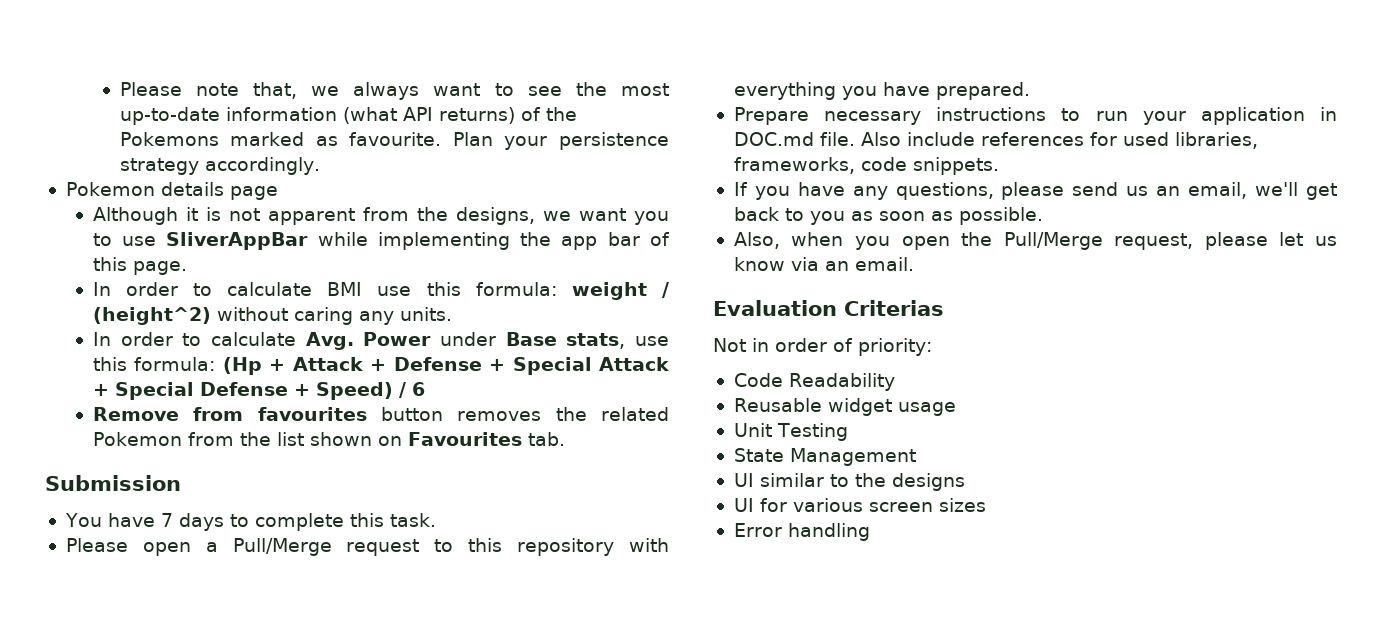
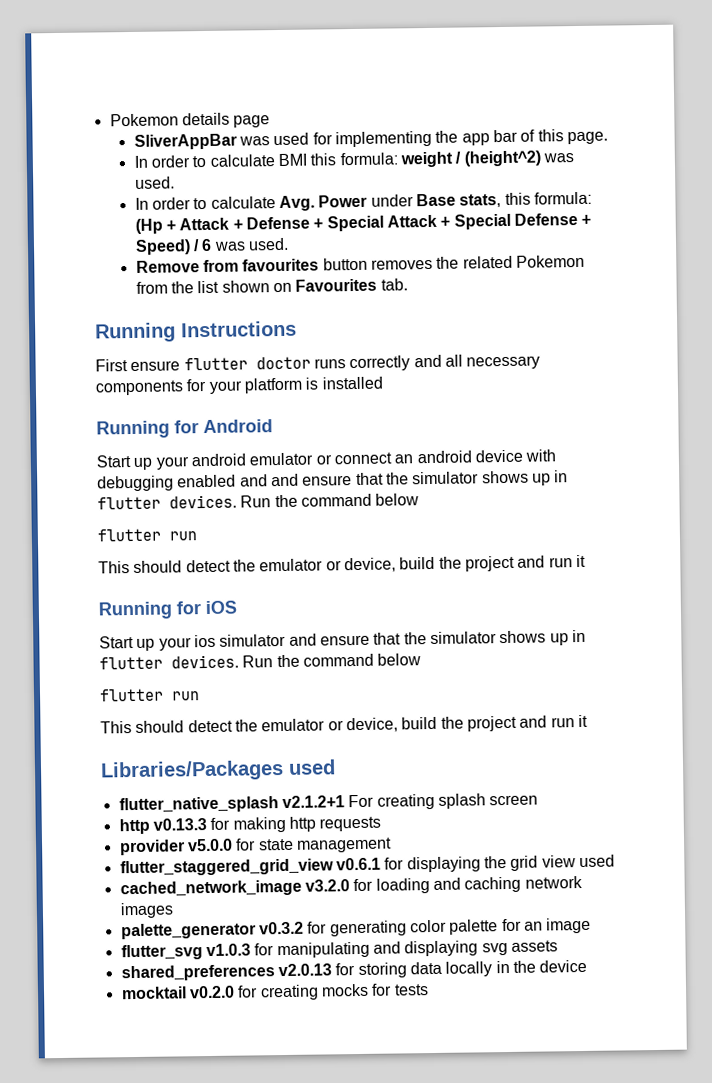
[119,82,670,100] [119,107,577,125] [119,132,669,150] [119,157,320,175] [65,182,278,200] [92,207,669,225] [92,232,368,250] Please note that, we always want to see the most up-to-date information (what API returns) of the Pokemons marked as favourite. Plan your persistence strategy accordingly. // Pokemon details page // Although it is not apparent from the designs, we want you to use SliverAppBar while -> [109,112,271,128] [133,132,333,150] Pokemon details page // SliverAppBar was used for
[377,286,412,296] use -> (307, 160) none
[216,307,452,325] without caring any units. -> [542,153,574,163] [134,176,175,189] was used.
[635,336,669,346] use -> (502, 201) none
(425, 389) none -> [213,237,289,251] was used.
[45,475,181,491] [64,513,436,531] [65,538,669,556] [733,82,1030,100] [733,107,1337,125] [733,132,1258,149] [733,157,999,175] [733,182,1337,200] [733,207,1043,225] [733,232,1337,250] [733,257,914,271] [713,300,944,316] [713,338,932,356] [733,373,895,391] [733,398,956,416] [733,423,848,441] [733,448,916,466] [733,473,965,491] [733,498,986,512] [733,523,870,541] Submission // You have 7 days to complete this task. // Please open a Pull/Merge request to this repository with everything you have prepared. // Prepare necessary instructions to run your application in DOC.md file. Also include references for used libraries, frameworks, code snippets. // If you have any questions, please send us an email, we'll get back to you as soon as possible. // Also, when you open the Pull/Merge request, please let us know via an email. // Evaluation Criterias // Not in order of priority: // Code Readability // Reusable widget usage // Unit Testing // State Management // UI similar to the designs // UI for various screen sizes // Error handling -> [95,320,297,343] [95,354,541,372] [95,376,383,396] [96,419,273,439] [96,449,557,470] [97,470,569,492] [97,493,420,510] [97,528,197,542] [98,554,586,574] [98,600,237,620] [99,629,586,651] [99,653,422,670] [99,688,200,702] [100,714,588,734] [100,759,336,782] [118,793,539,814] [118,816,382,835] [118,837,392,856] [119,854,615,877] [119,875,583,898] [119,902,174,919] [120,917,592,940] [120,940,558,961] [120,959,588,982] [120,983,429,1001] Running Instructions // First ensure flutter doctor runs correctly and all necessary components for your platform is installed // Running for Android // Start up your android emulator or connect an android device with debugging enabled and and ensure that the simulator shows up in flutter devices. Run the command below // flutter run // This should detect the emulator or device, build the project and run it // Running for iOS // Start up your ios simulator and ensure that the simulator shows up in flutter devices. Run the command below // flutter run // This should detect the emulator or device, build the project and run it // Libraries/Packages used // flutter_native_splash v2.1.2+1 For creating splash screen // http v0.13.3 for making http requests // provider v5.0.0 for state management // flutter_staggered_grid_view v0.6.1 for displaying the grid view used // cached_network_image v3.2.0 for loading and caching network images // palette_generator v0.3.2 for generating color palette for an image // flutter_svg v1.0.3 for manipulating and displaying svg assets // shared_preferences v2.0.13 for storing data locally in the device // mocktail v0.2.0 for creating mocks for tests

